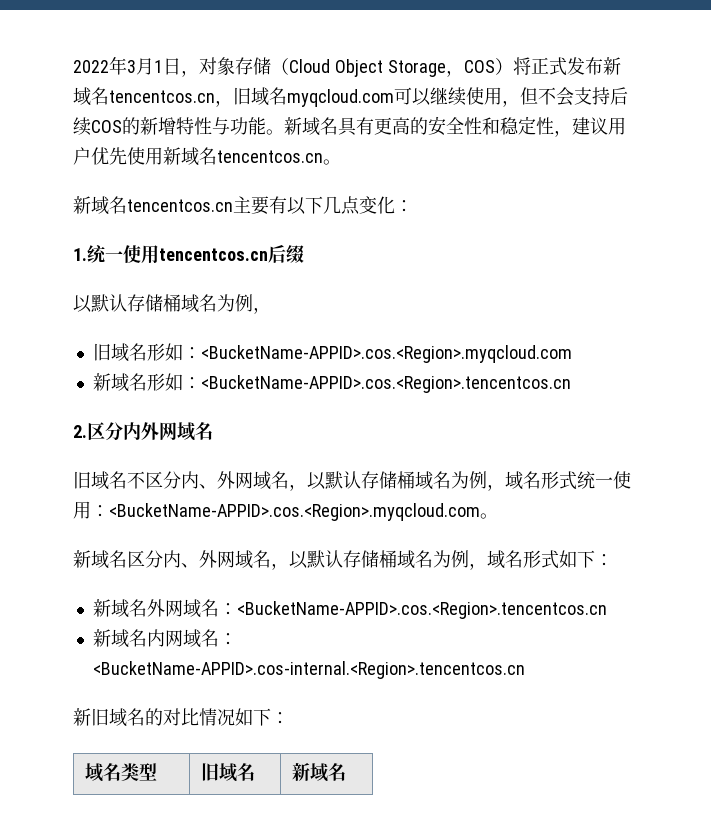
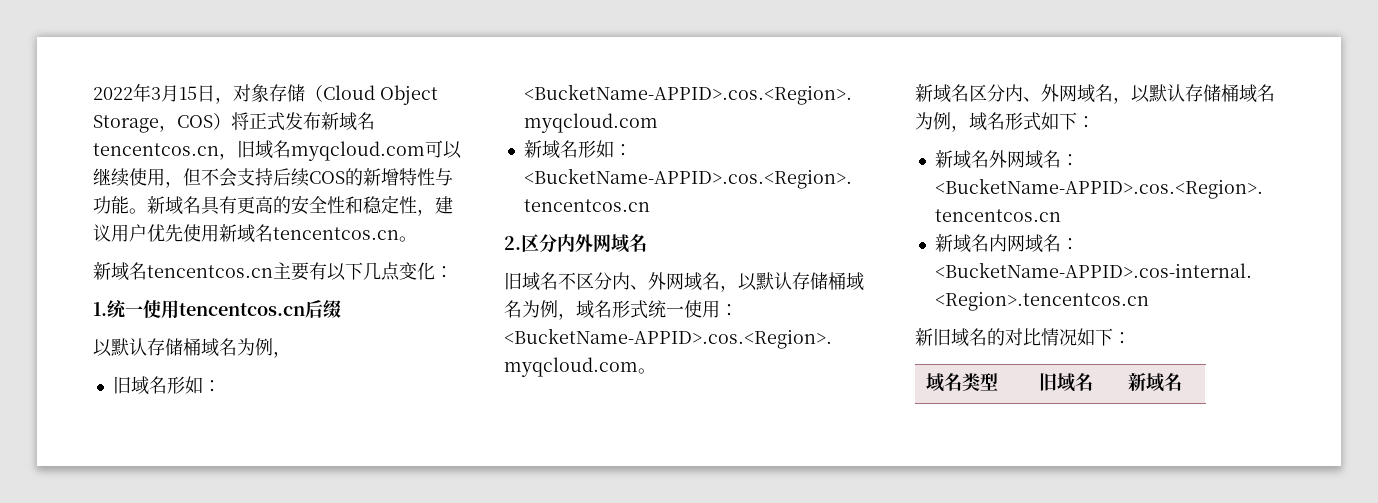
[154,60,163,73] 1 -> [179,86,197,100] 15

